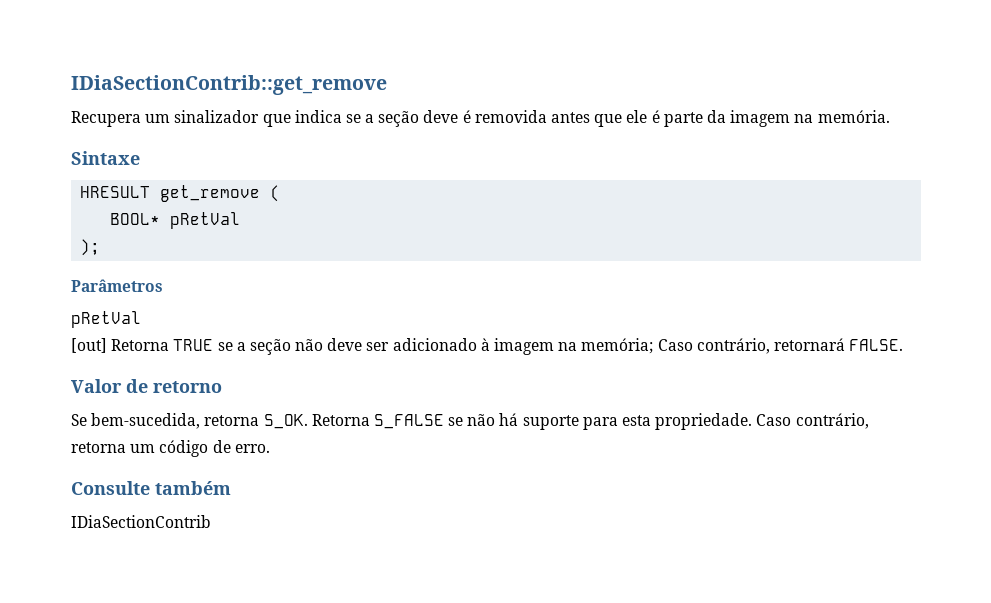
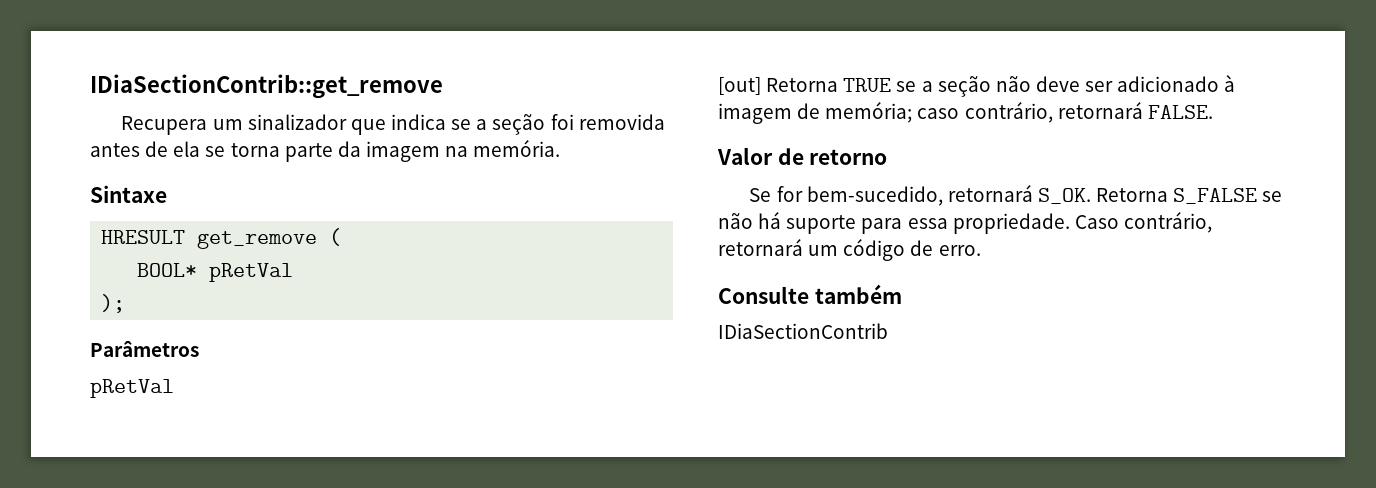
[423,110,660,127] deve é removida antes que ele é -> [550,114,665,130] [90,141,280,157] foi removida antes de ela se torna
[558,338,693,354] na memória; Caso -> [797,102,960,123] de memória; caso
[91,413,260,429] bem-sucedida, retorna -> [776,185,1033,206] for bem-sucedido, retornará
[622,415,652,426] esta -> [907,218,948,229] essa
[71,442,126,453] retorna -> [718,239,803,256] retornará

